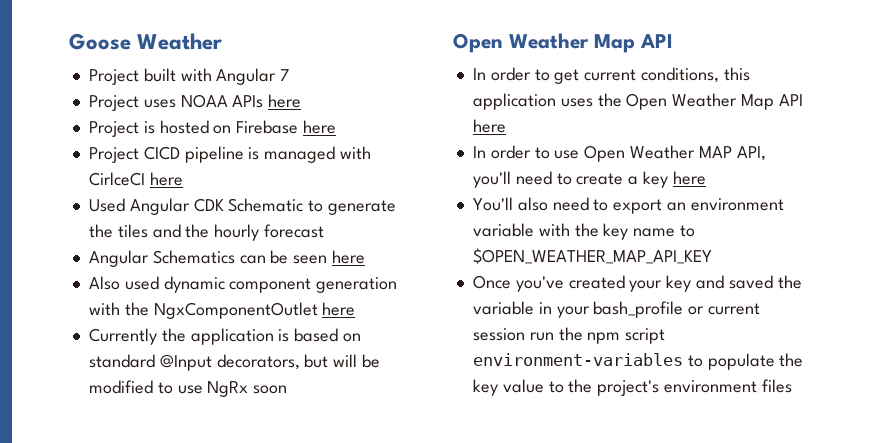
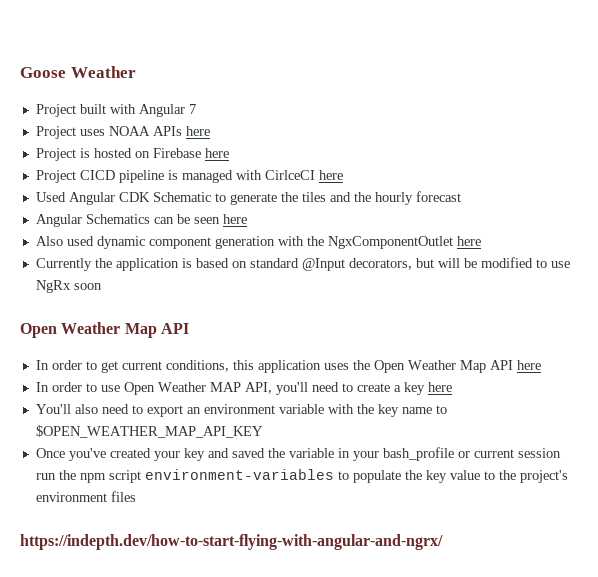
(792, 386) none -> [20,534,443,550] // https://indepth.dev/how-to-start-flying-with-angular-and-ngrx/

